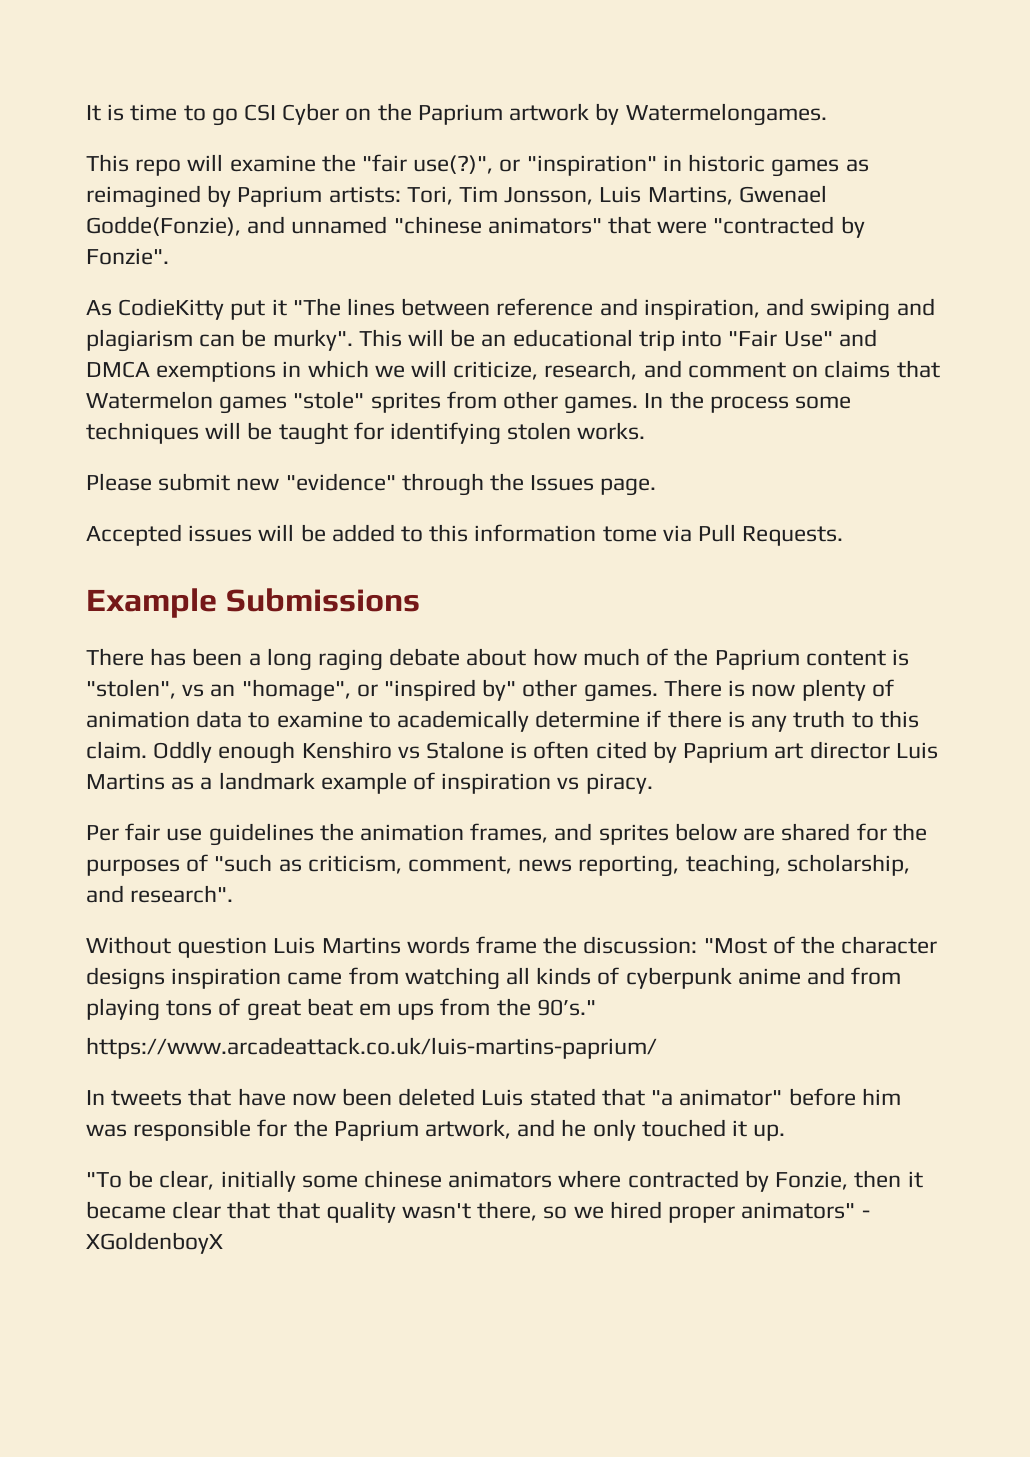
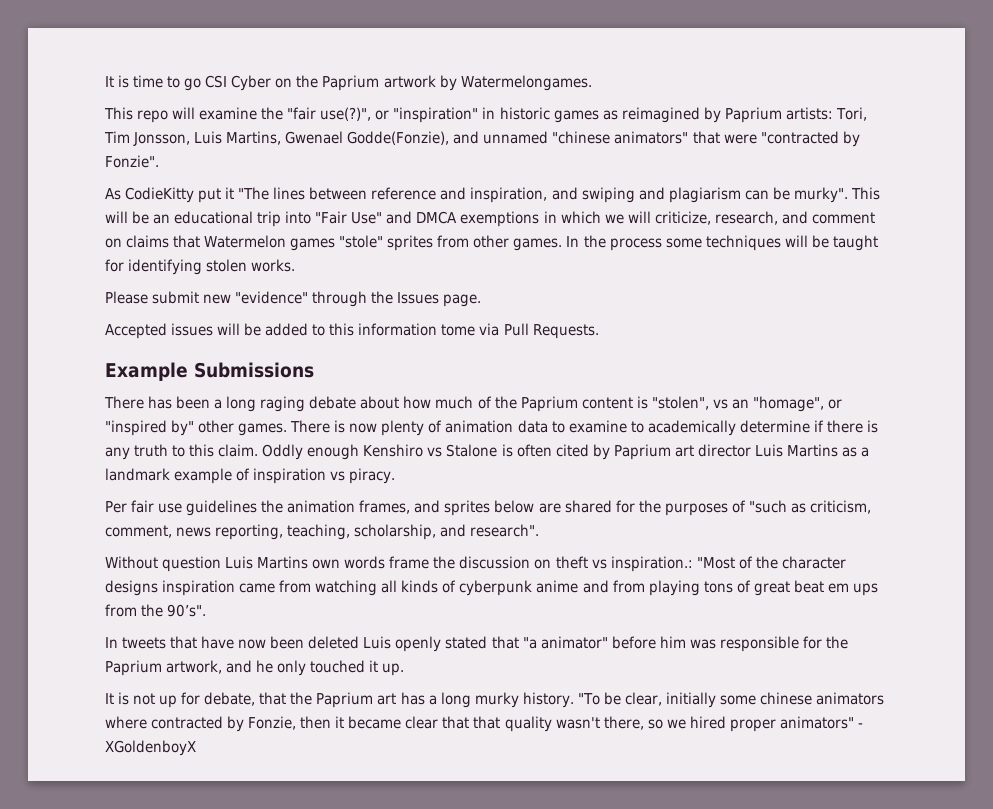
(401, 945) none -> [312,559,341,569] own
[583,936,698,954] discussion: -> [459,556,693,572] discussion on theft vs inspiration.:
[536,999,596,1016] [86,1037,657,1059] 90’s." // https://www.arcadeattack.co.uk/luis-martins-paprium/ -> [167,604,207,617] 90’s".
(524, 1097) none -> [395,636,442,652] openly
(786, 1132) none -> [105,692,574,708] It is not up for debate, that the Paprium art has a long murky history.

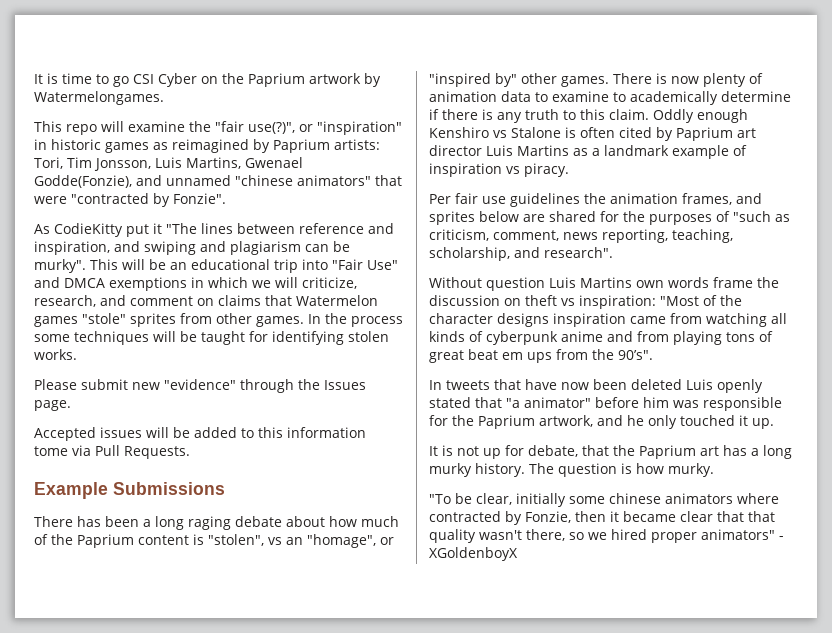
[610,556,693,572] inspiration.: -> [579,295,656,309] inspiration:
(574, 700) none -> [529,463,714,477] The question is how murky. //

